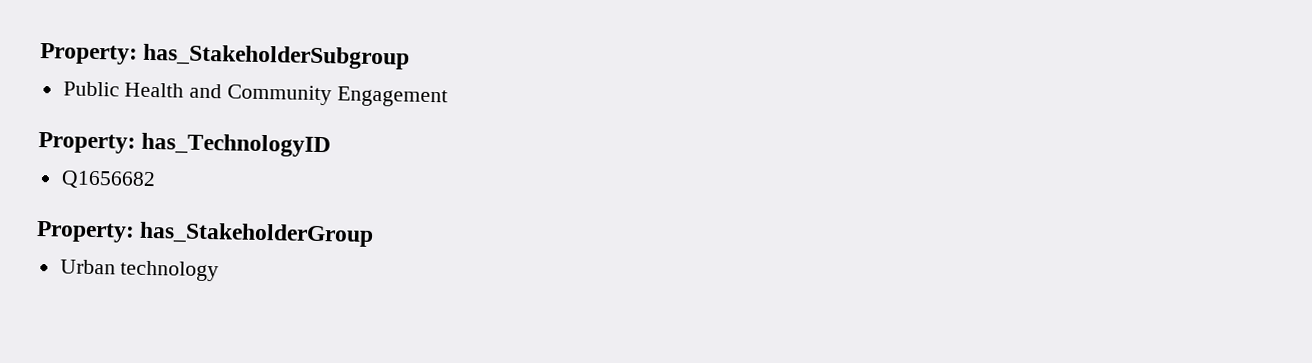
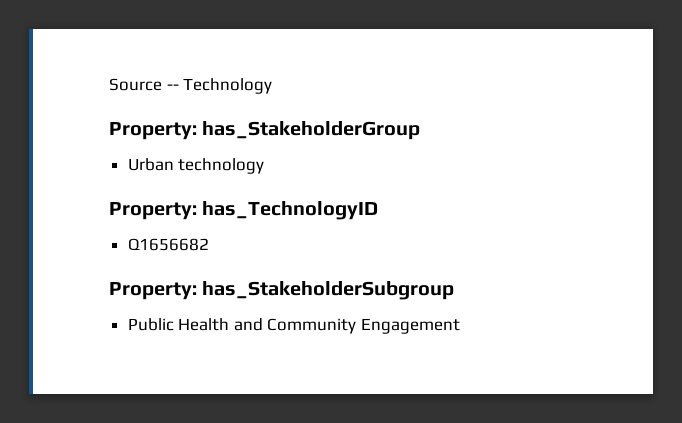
(40, 54) none -> [109,78,273,94] [109,121,421,140] [127,158,265,174] [109,201,379,220] [127,238,209,251] Source -- Technology // Property: has_StakeholderGroup // Urban technology // Property: has_TechnologyID // Q1656682 //
[38,132,332,158] [60,170,156,190] [36,220,375,247] [59,259,220,282] // Property: has_TechnologyID // Q1656682 // Property: has_StakeholderGroup // Urban technology -> (461, 326) none

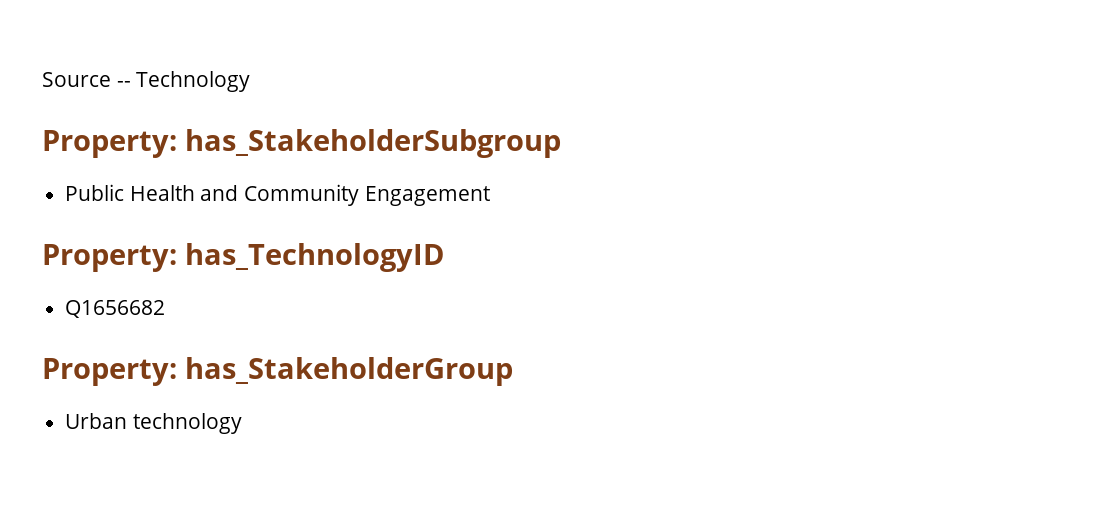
[109,121,421,140] [127,158,265,174] [109,201,379,220] [127,238,209,251] // Property: has_StakeholderGroup // Urban technology // Property: has_TechnologyID // Q1656682 -> (251, 81) none
(461, 326) none -> [42,243,444,272] [65,300,166,318] [42,357,513,386] [65,413,242,434] // Property: has_TechnologyID // Q1656682 // Property: has_StakeholderGroup // Urban technology

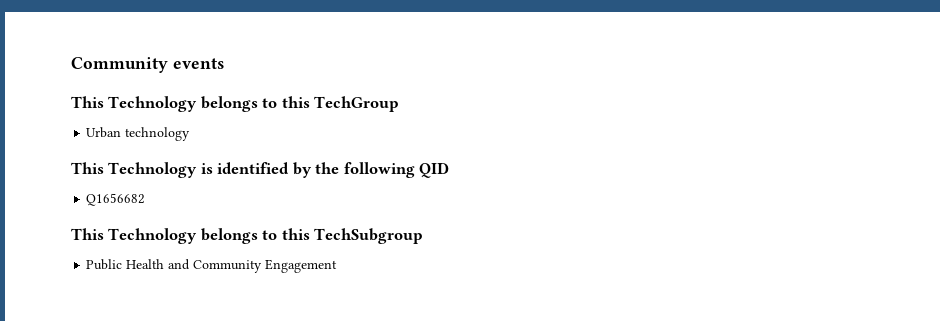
[42,71,251,92] [42,129,561,158] Source -- Technology // Property: has_StakeholderSubgroup -> [71,57,224,73] [71,96,400,112] [86,127,191,141] [71,162,450,178] [86,193,146,206] [71,228,424,244] Community events // This Technology belongs to this TechGroup // Urban technology // This Technology is identified by the following QID // Q1656682 // This Technology belongs to this TechSubgroup
[42,243,444,272] [65,300,166,318] [42,357,513,386] [65,413,242,434] // Property: has_TechnologyID // Q1656682 // Property: has_StakeholderGroup // Urban technology -> (338, 266) none

